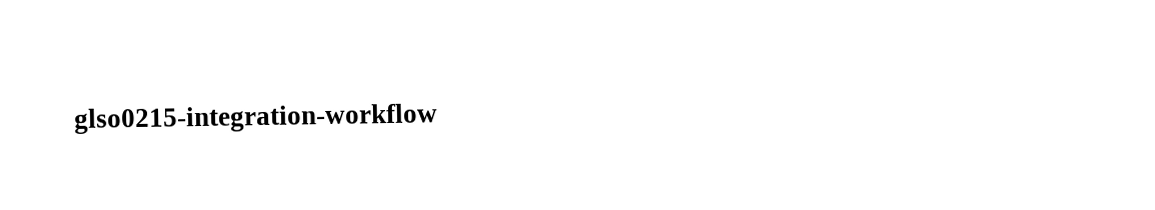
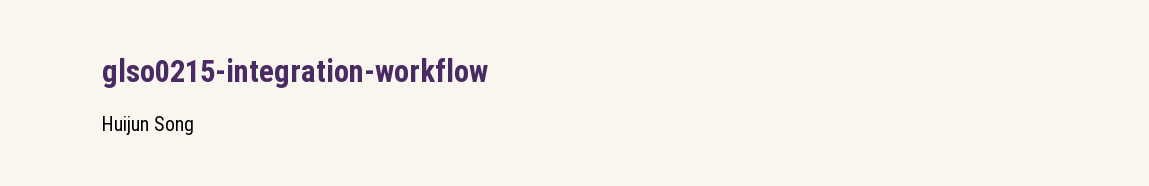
(438, 118) none -> [102,116,195,135] // Huijun Song

